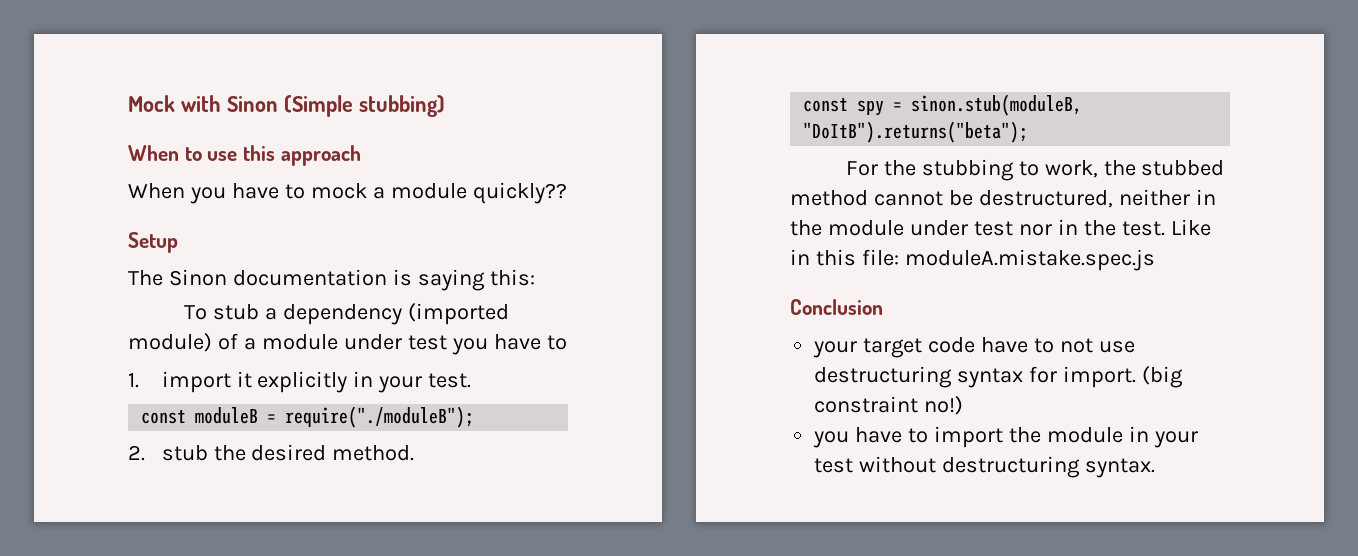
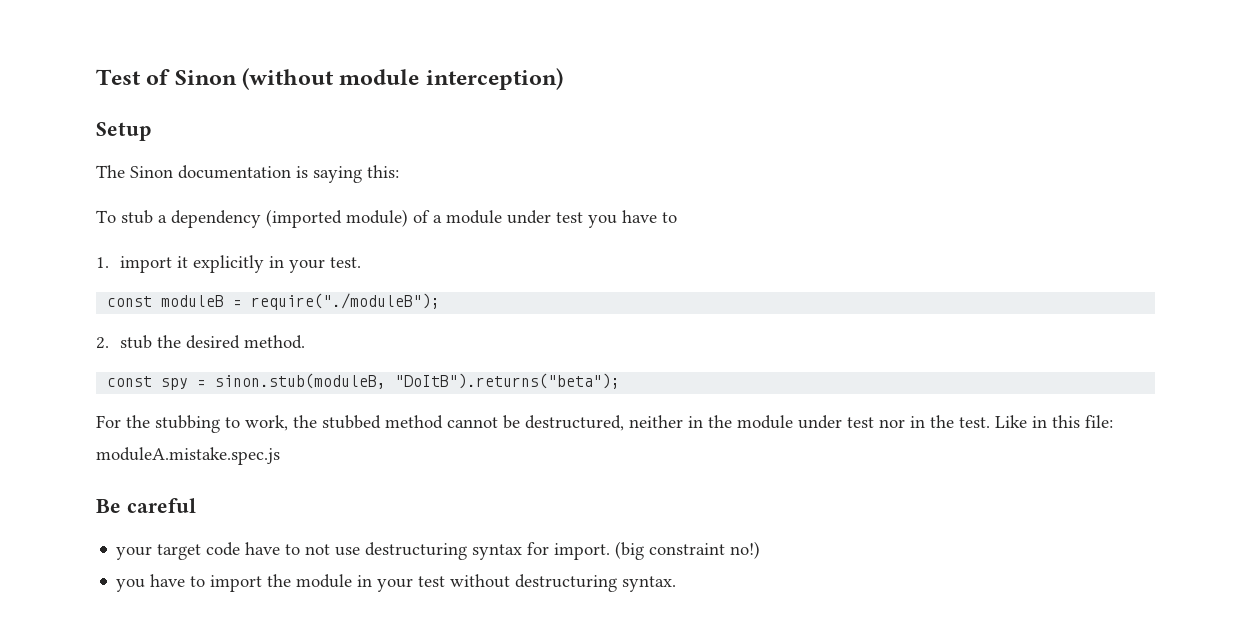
[128,95,445,117] [128,145,361,166] [128,182,567,204] Mock with Sinon (Simple stubbing) // When to use this approach // When you have to mock a module quickly?? -> [96,68,563,90] Test of Sinon (without module interception)
[790,299,883,315] Conclusion -> [96,498,196,513] Be careful

